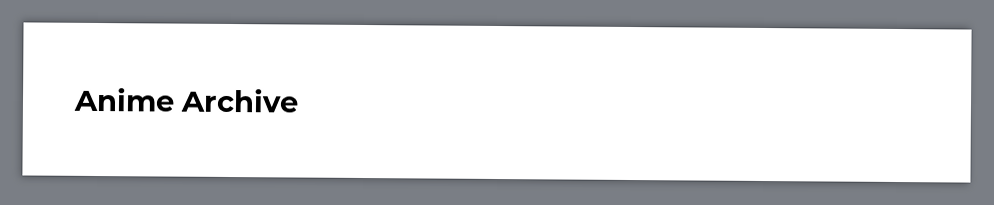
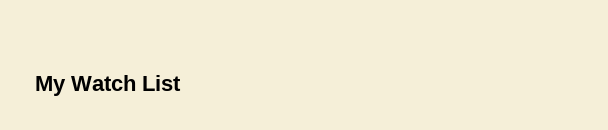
[73,86,299,113] Anime Archive -> [35,75,181,96] My Watch List

